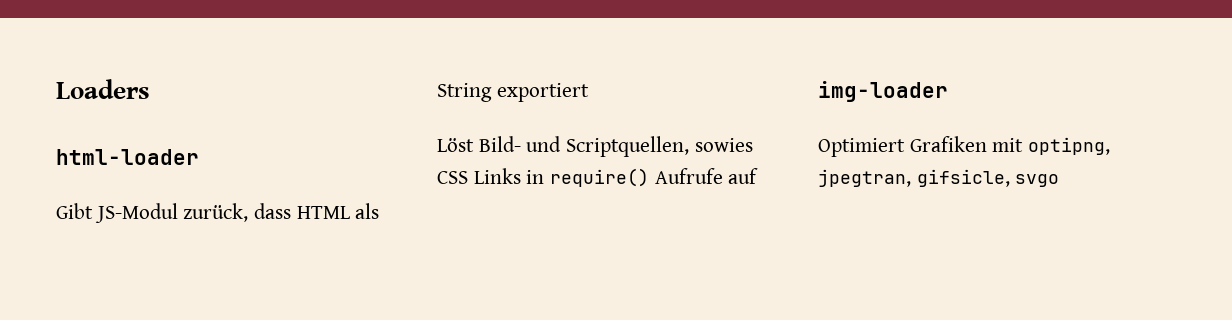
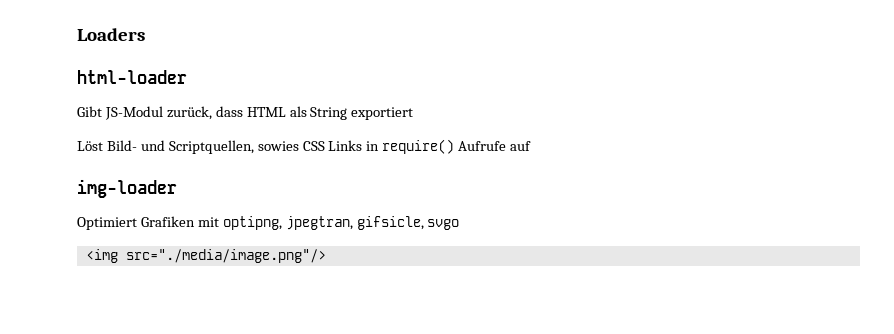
(1060, 180) none -> [85,249,326,263] // <img src="./media/image.png"/>

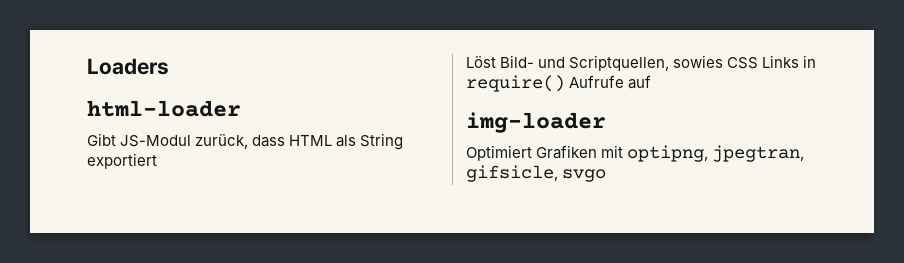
[85,249,326,263] // <img src="./media/image.png"/> -> (607, 175) none

